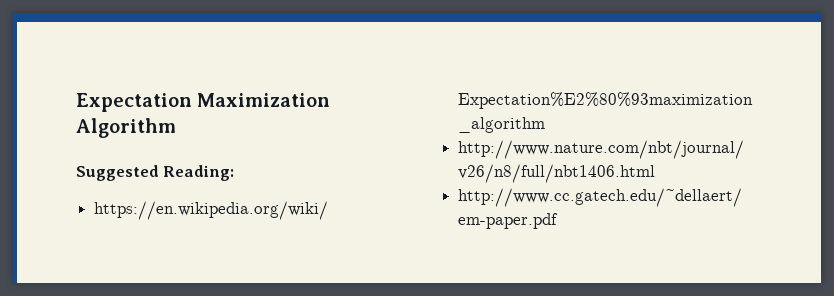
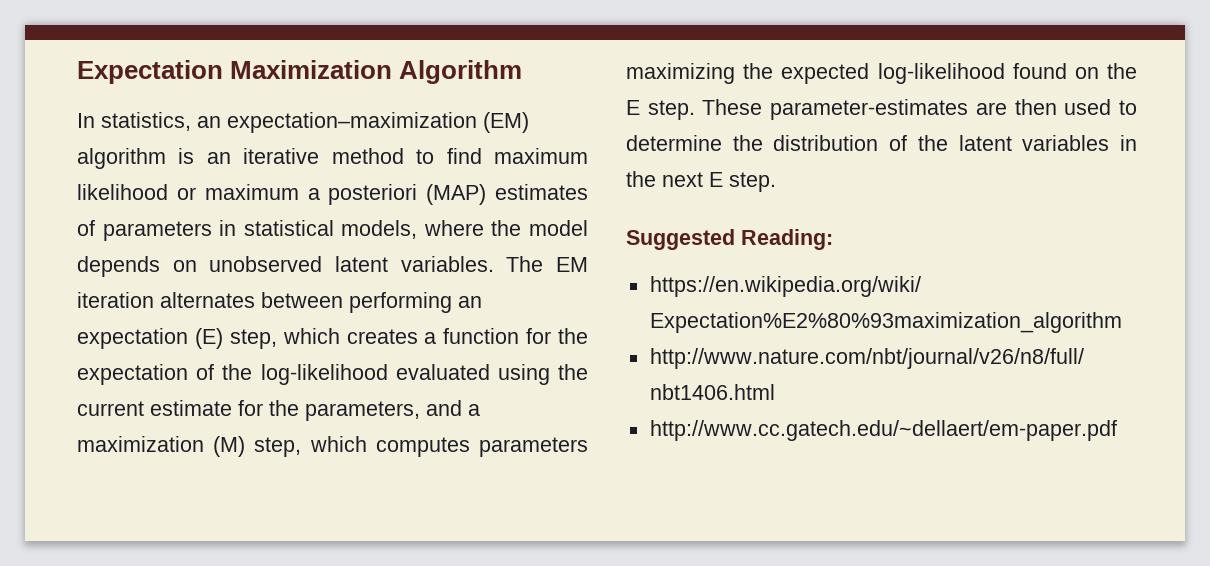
(176, 128) none -> [77,112,529,133] [77,148,588,169] [77,184,588,205] [77,220,588,241] [77,256,588,277] [77,292,482,313] [77,328,588,349] [77,364,588,385] [77,400,480,421] [77,436,588,457] [626,63,1137,84] [626,99,1137,120] [626,135,1137,151] [626,171,776,192] // In statistics, an expectation–maximization (EM) algorithm is an iterative method to find maximum likelihood or maximum a posteriori (MAP) estimates of parameters in statistical models, where the model depends on unobserved latent variables. The EM iteration alternates between performing an expectation (E) step, which creates a function for the expectation of the log-likelihood evaluated using the current estimate for the parameters, and a maximization (M) step, which computes parameters maximizing the expected log-likelihood found on the E step. These parameter-estimates are then used to determine the distribution of the latent variables in the next E step.

